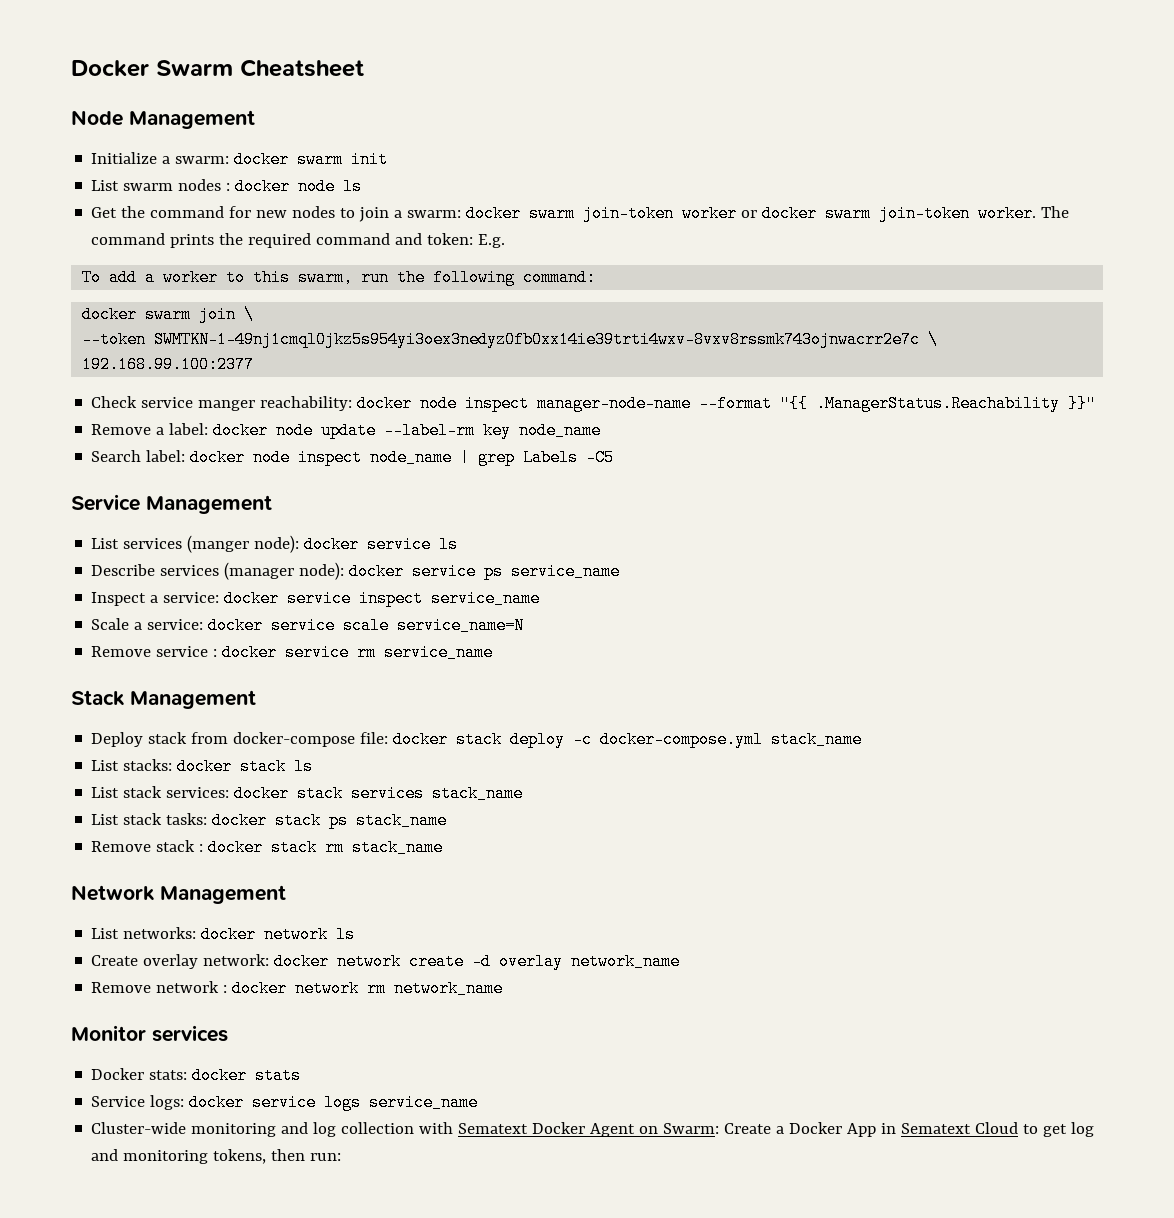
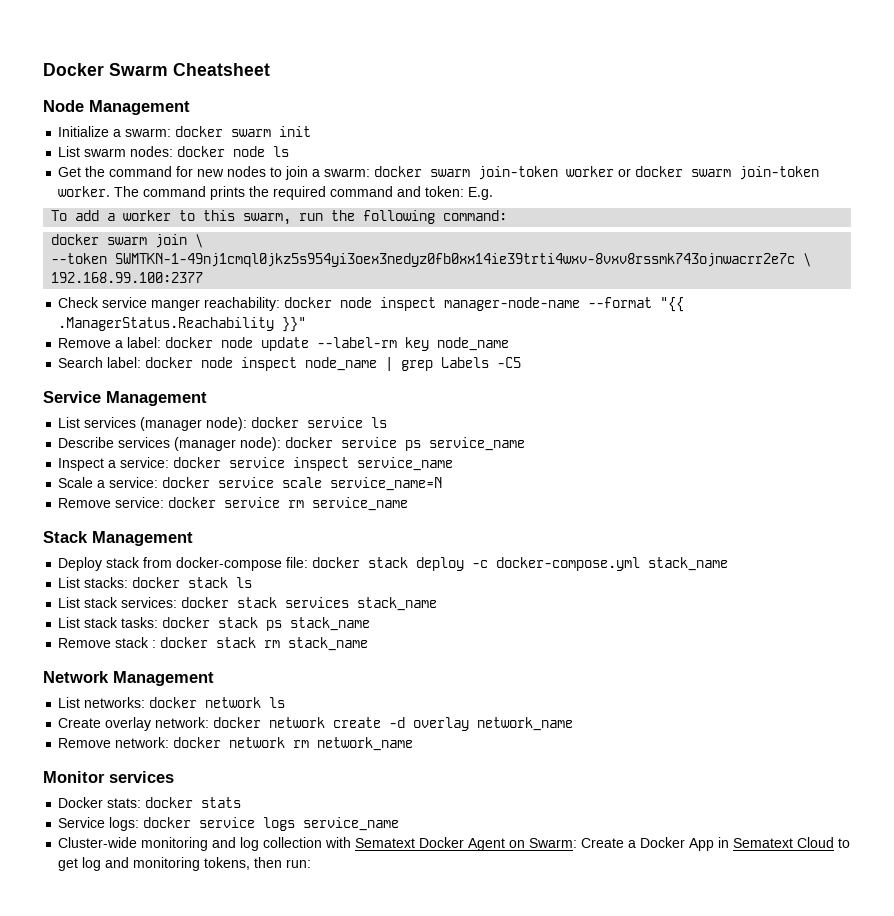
[178,179,231,191] nodes : -> [130,146,174,157] nodes:
[187,535,250,553] (manger -> [140,417,203,431] (manager
[156,646,218,657] service : -> [115,497,165,508] service:
[156,981,228,993] network : -> [115,737,170,748] network:

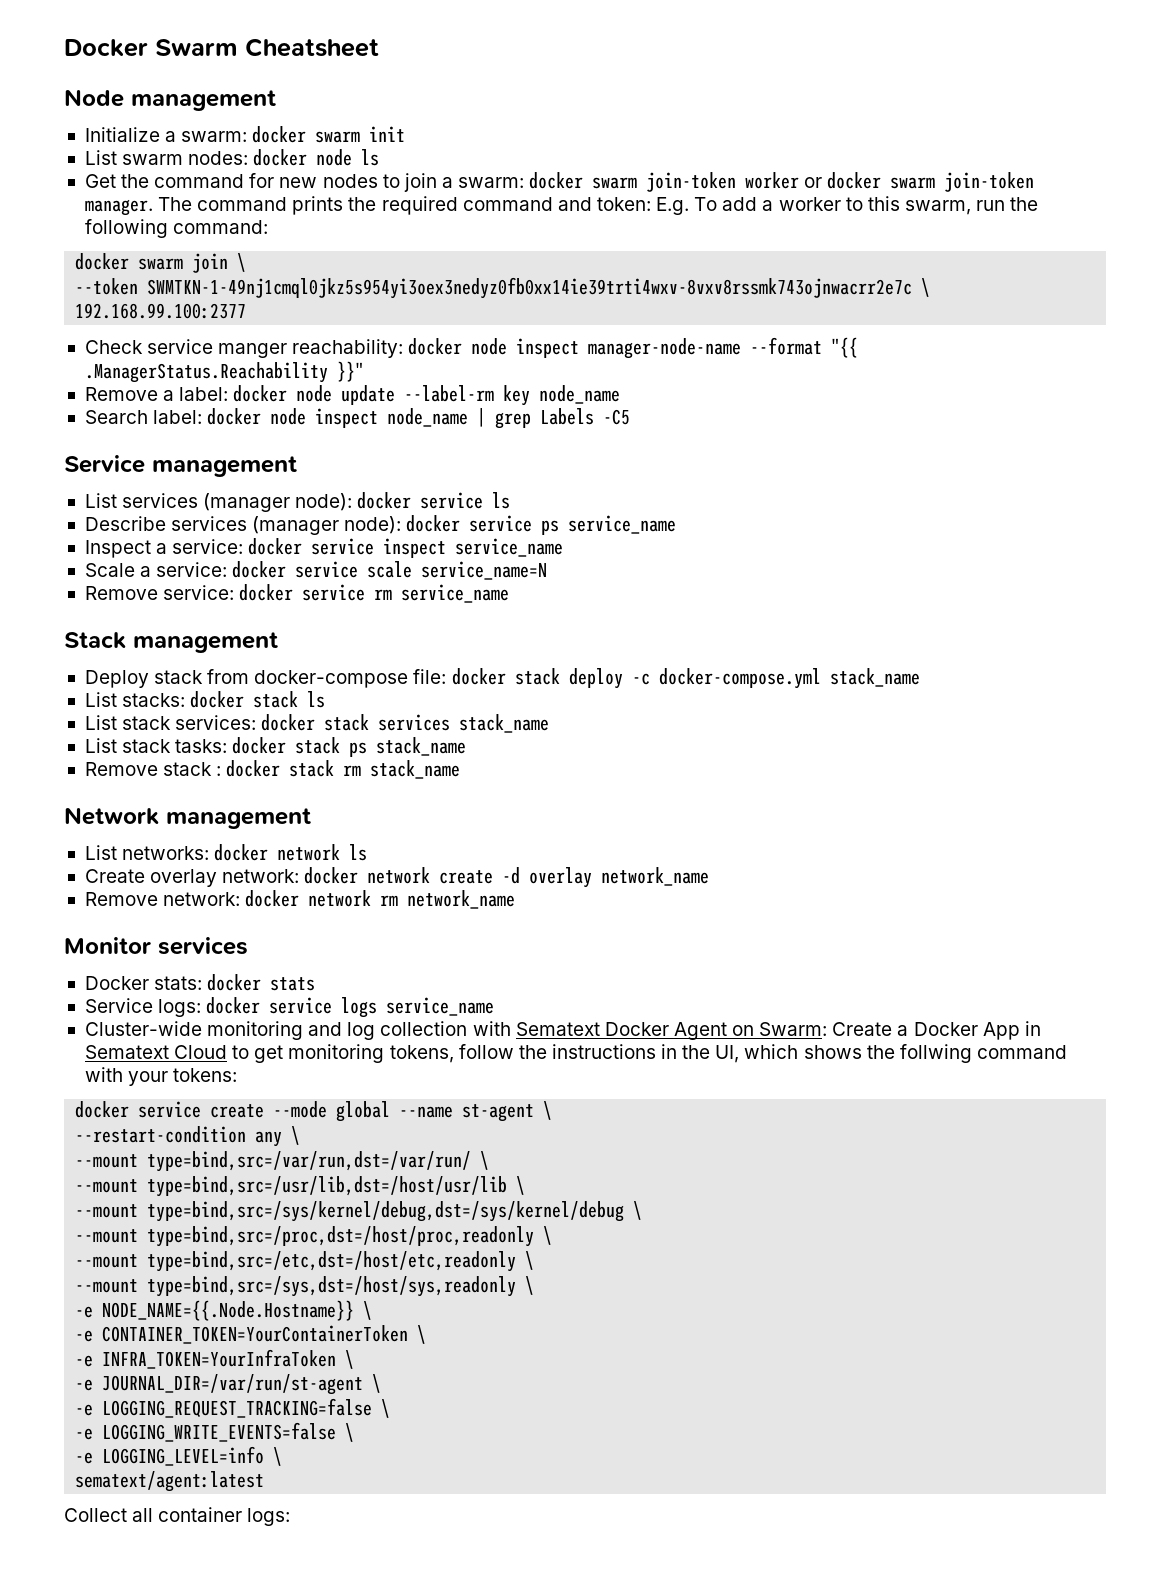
[89,100,190,115] Management -> [131,90,276,111] management
[58,186,111,197] worker. -> [84,199,153,216] manager.
(494, 193) // -> (690, 206) none
[106,391,207,406] Management -> [152,456,297,477] management
[92,531,193,546] Management -> [133,632,278,653] management
[113,671,214,686] Management -> [166,808,311,829] management
[82,857,312,871] log and monitoring tokens, then run: -> [288,1044,1067,1063] [84,1067,238,1086] [75,1101,553,1122] [75,1126,301,1147] [75,1151,490,1172] [75,1176,526,1197] [75,1201,643,1222] [75,1226,553,1247] [75,1251,535,1272] [75,1276,535,1297] [75,1300,373,1321] [75,1325,427,1344] [75,1349,355,1369] [75,1374,382,1395] [75,1398,391,1418] [75,1422,355,1442] [75,1446,283,1466] [75,1471,265,1492] [64,1507,291,1526] monitoring tokens, follow the instructions in the UI, which shows the follwing command with your tokens: // docker service create --mode global --name st-agent \ // --restart-condition any \ // --mount type=bind,src=/var/run,dst=/var/run/ \ // --mount type=bind,src=/usr/lib,dst=/host/usr/lib \ // --mount type=bind,src=/sys/kernel/debug,dst=/sys/kernel/debug \ // --mount type=bind,src=/proc,dst=/host/proc,readonly \ // --mount type=bind,src=/etc,dst=/host/etc,readonly \ // --mount type=bind,src=/sys,dst=/host/sys,readonly \ // -e NODE_NAME={{.Node.Hostname}} \ // -e CONTAINER_TOKEN=YourContainerToken \ // -e INFRA_TOKEN=YourInfraToken \ // -e JOURNAL_DIR=/var/run/st-agent \ // -e LOGGING_REQUEST_TRACKING=false \ // -e LOGGING_WRITE_EVENTS=false \ // -e LOGGING_LEVEL=info \ // sematext/agent:latest // Collect all container logs:

